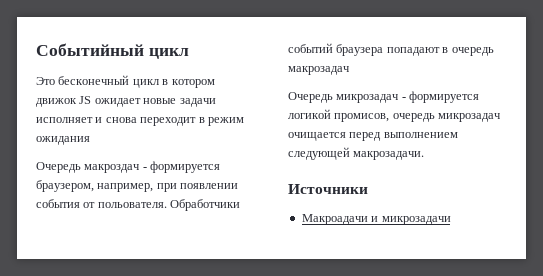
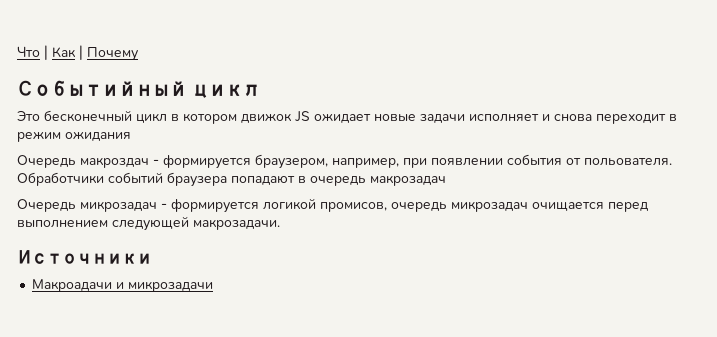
(36, 49) none -> [17,45,139,61] Что | Как | Почему //

